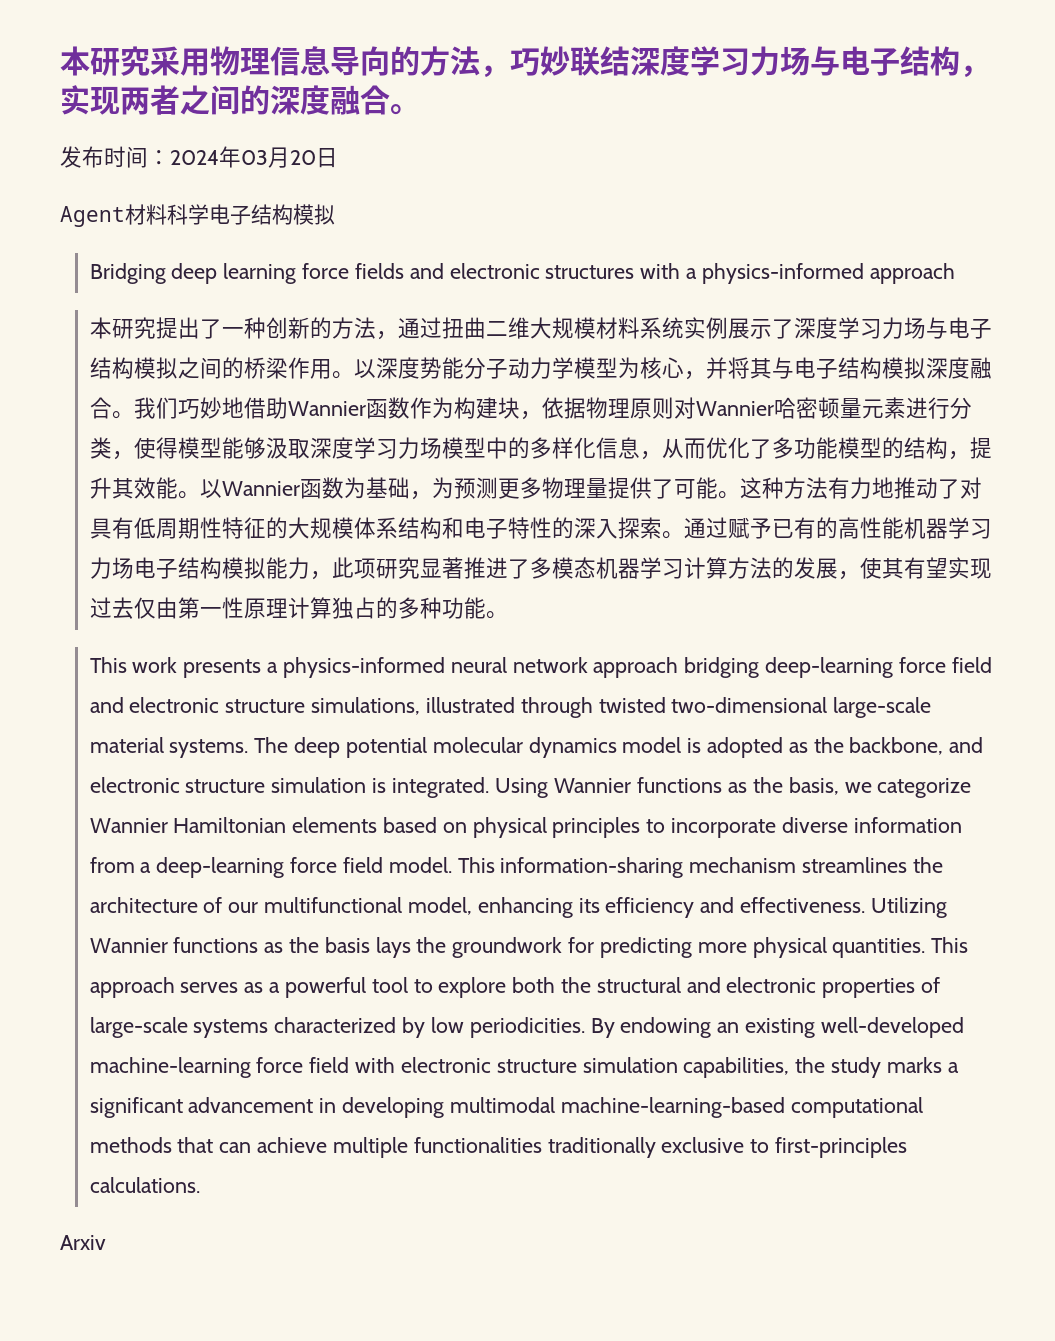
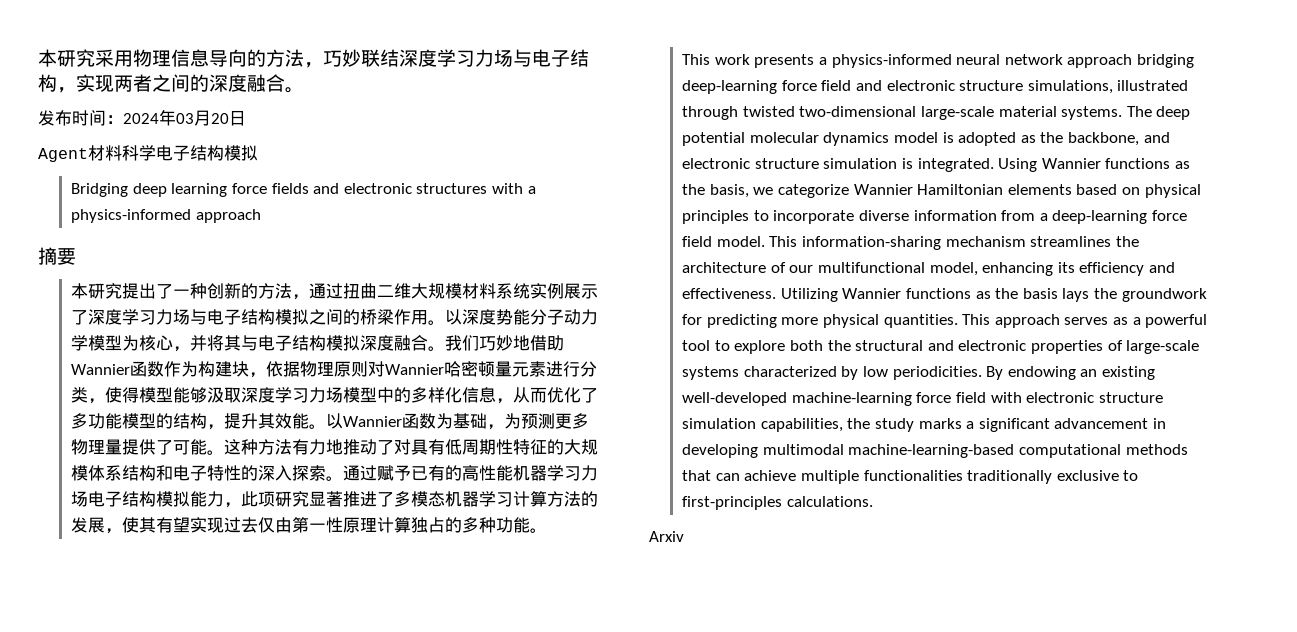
(955, 273) none -> [38,247,76,265] // 摘要

